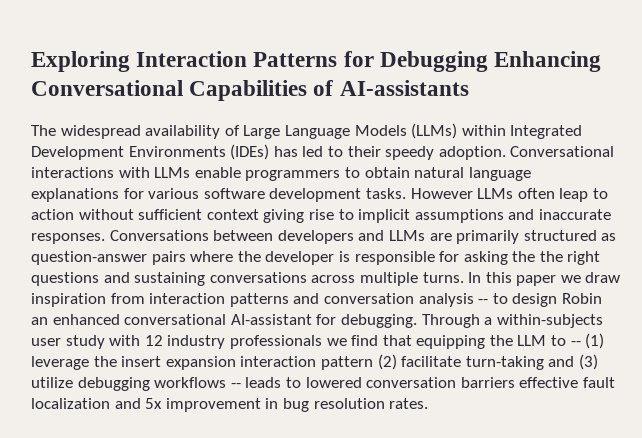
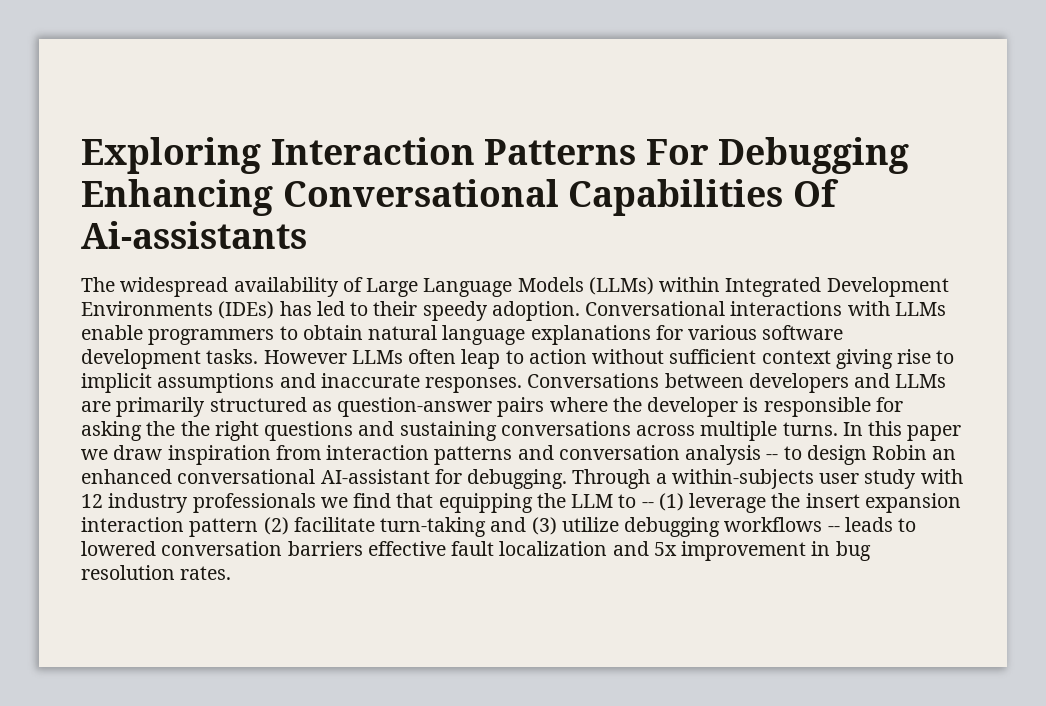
[343,51,374,67] for -> [645,139,709,165] For
[313,80,469,96] of AI-assistants -> [792,179,839,207] [81,221,307,249] Of Ai-assistants

